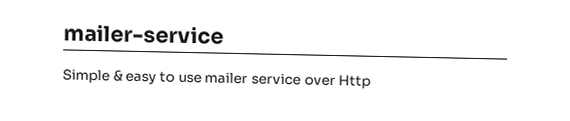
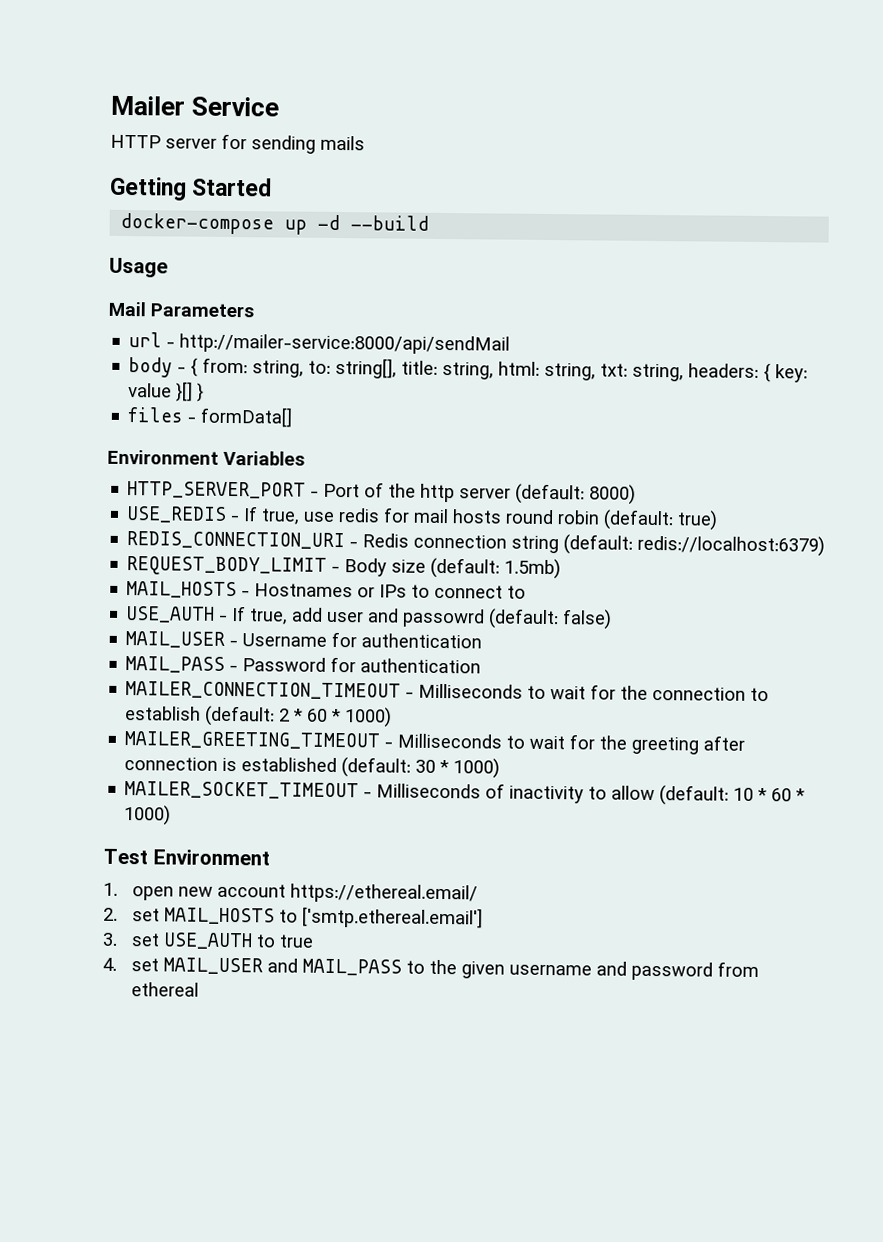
[63,23,224,45] [62,68,372,89] mailer-service // Simple & easy to use mailer service over Http -> [110,95,280,117] [110,133,365,154] [109,176,273,201] [120,212,430,235] [109,257,168,278] [108,301,254,318] [128,332,511,355] [128,357,809,383] [128,381,205,402] [127,406,294,428] [107,449,305,466] [127,481,637,505] [126,506,719,531] [126,531,826,557] [126,556,562,580] [126,581,527,599] [125,606,613,630] [125,631,483,649] [125,656,482,674] [125,681,770,702] [125,705,393,728] [124,731,746,755] [124,757,501,779] [124,781,806,806] [124,805,172,826] [103,848,270,866] [103,882,478,904] [103,906,483,929] [102,932,314,950] [102,957,759,981] [130,982,199,997] Mailer Service // HTTP server for sending mails // Getting Started // docker-compose up -d --build // Usage // Mail Parameters // url - http://mailer-service:8000/api/sendMail // body - { from: string, to: string[], title: string, html: string, txt: string, headers: { key: value }[] } // files - formData[] // Environment Variables // HTTP_SERVER_PORT - Port of the http server (default: 8000) // USE_REDIS - If true, use redis for mail hosts round robin (default: true) // REDIS_CONNECTION_URI - Redis connection string (default: redis://localhost:6379) // REQUEST_BODY_LIMIT - Body size (default: 1.5mb) // MAIL_HOSTS - Hostnames or IPs to connect to // USE_AUTH - If true, add user and passowrd (default: false) // MAIL_USER - Username for authentication // MAIL_PASS - Password for authentication // MAILER_CONNECTION_TIMEOUT - Milliseconds to wait for the connection to establish (default: 2 * 60 * 1000) // MAILER_GREETING_TIMEOUT - Milliseconds to wait for the greeting after connection is established (default: 30 * 1000) // MAILER_SOCKET_TIMEOUT - Milliseconds of inactivity to allow (default: 10 * 60 * 1000) // Test Environment // 1. open new account https://ethereal.email/ // 2. set MAIL_HOSTS to ['smtp.ethereal.email'] // 3. set USE_AUTH to true // 4. set MAIL_USER and MAIL_PASS to the given username and password from ethereal

